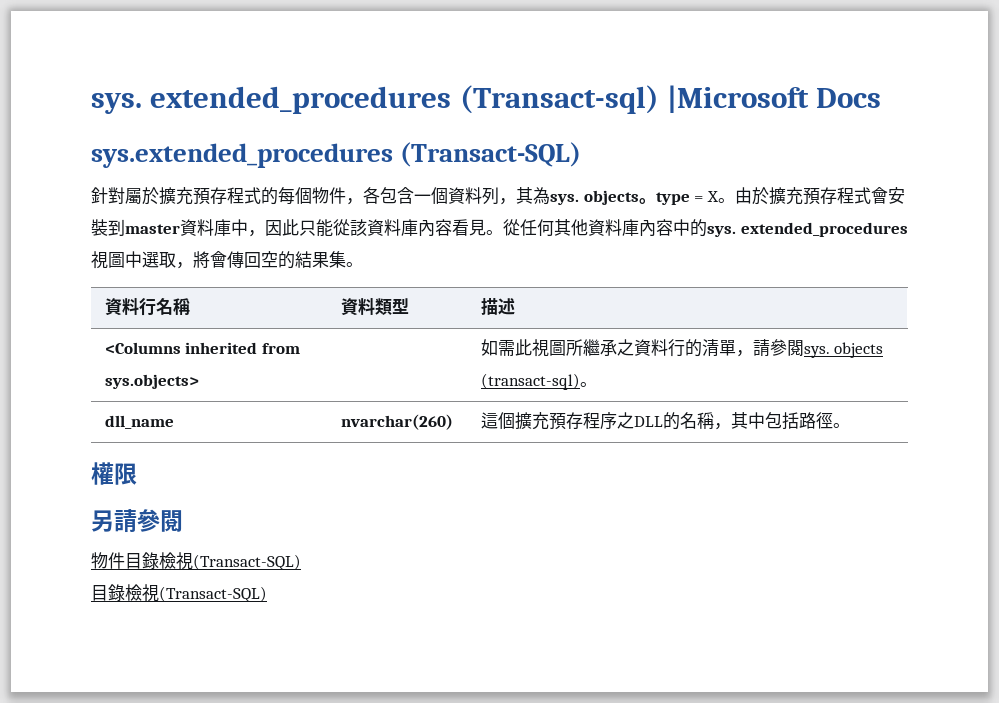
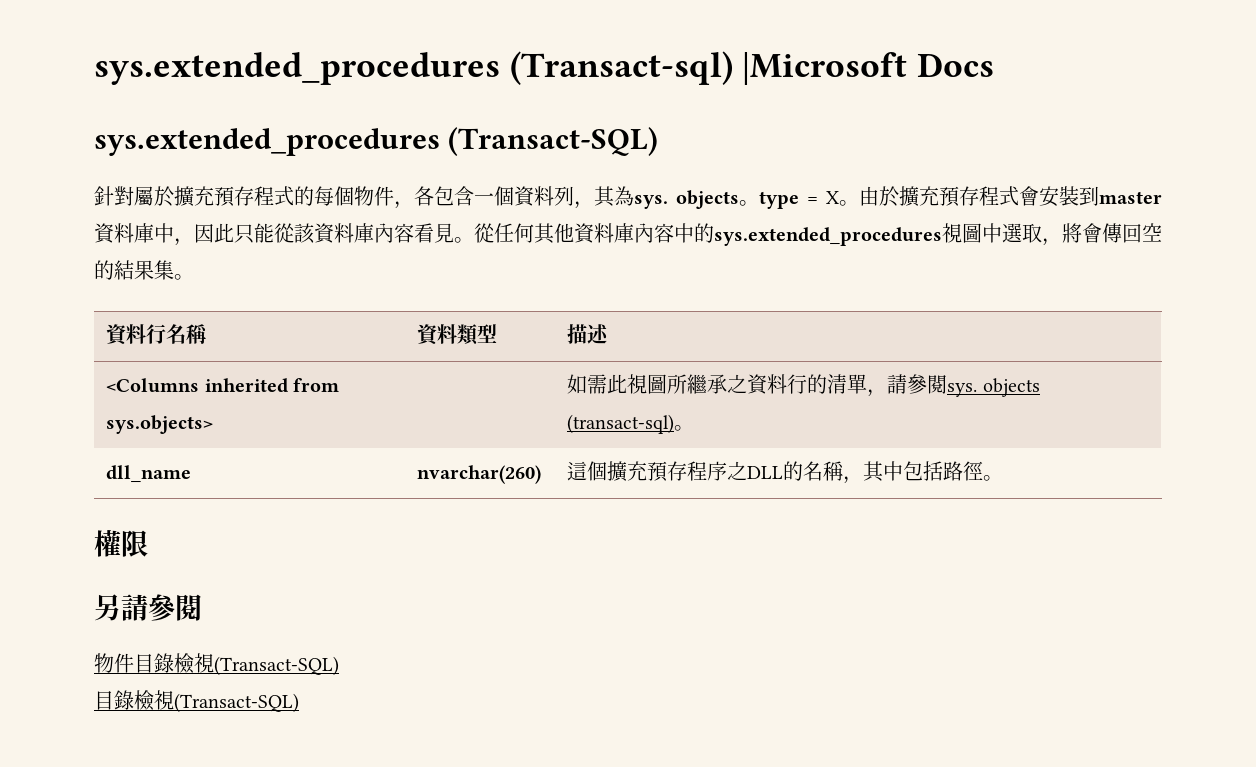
[91,86,452,114] sys. extended_procedures -> [94,52,500,85] sys.extended_procedures
[707,222,908,237] sys. extended_procedures -> [714,227,942,246] sys.extended_procedures

